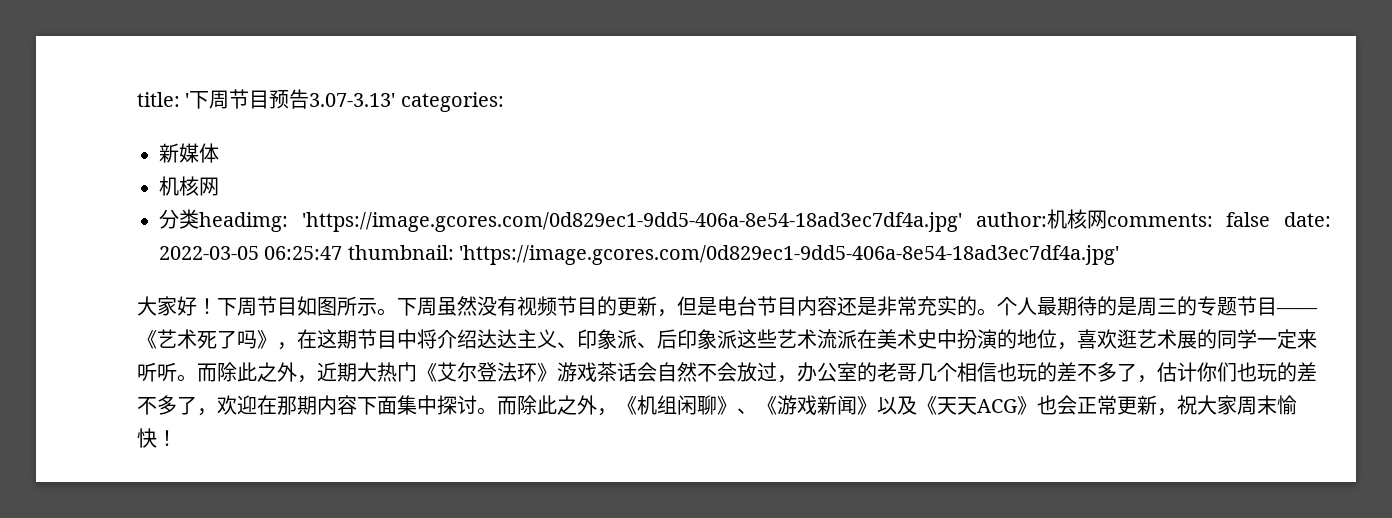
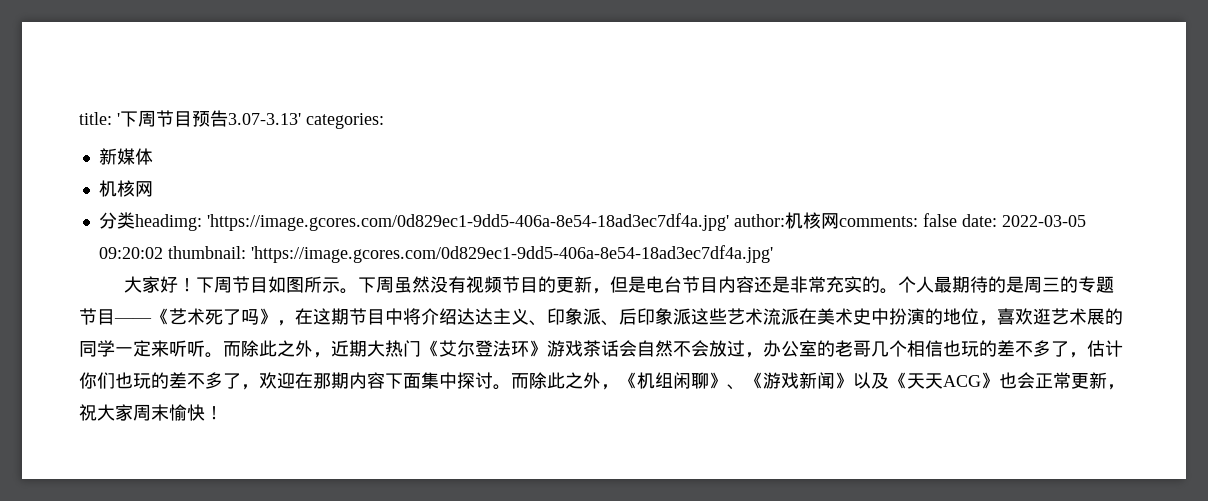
[264,246,343,260] 06:25:47 -> [98,247,163,259] 09:20:02

